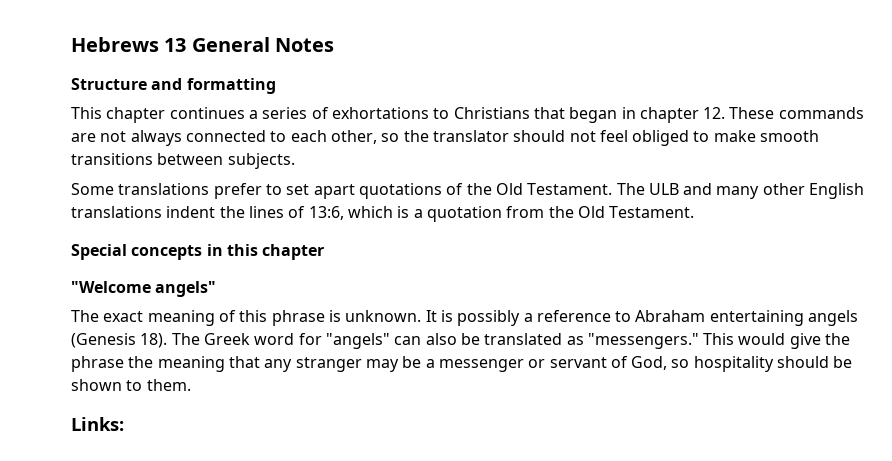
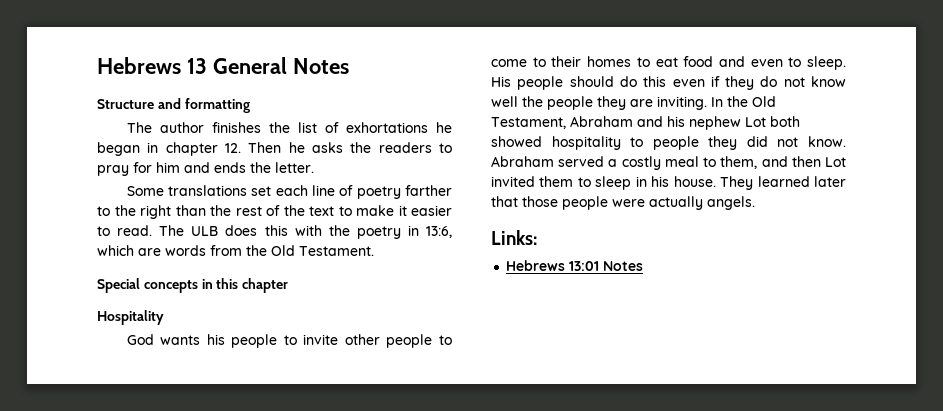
[71,107,864,123] [71,130,820,146] [71,153,295,169] [71,183,865,199] [71,206,502,222] This chapter continues a series of exhortations to Christians that began in chapter 12. These commands are not always connected to each other, so the translator should not feel obliged to make smooth transitions between subjects. // Some translations prefer to set apart quotations of the Old Testament. The ULB and many other English translations indent the lines of 13:6, which is a quotation -> [126,122,452,133] [97,142,452,156] [97,162,314,176] [126,185,452,199] [97,205,452,219] [97,225,453,239] [97,245,206,256] The author finishes the list of exhortations he began in chapter 12. Then he asks the readers to pray for him and ends the letter. // Some translations set each line of poetry farther to the right than the rest of the text to make it easier to read. The ULB does this with the poetry in 13:6, which are words
[71,281,217,297] [71,310,859,326] [71,333,851,349] [71,356,853,372] [71,379,191,391] [71,417,124,431] "Welcome angels" // The exact meaning of this phrase is unknown. It is possibly a reference to Abraham entertaining angels (Genesis 18). The Greek word for "angels" can also be translated as "messengers." This would give the phrase the meaning that any stranger may be a messenger or servant of God, so hospitality should be shown to them. // Links: -> [97,310,164,325] [126,334,452,348] [491,56,846,70] [491,76,846,90] [491,96,776,110] [491,116,800,130] [491,136,846,150] [491,156,846,170] [491,176,846,190] [491,196,755,210] [491,230,537,245] [506,260,644,271] Hospitality // God wants his people to invite other people to come to their homes to eat food and even to sleep. His people should do this even if they do not know well the people they are inviting. In the Old Testament, Abraham and his nephew Lot both showed hospitality to people they did not know. Abraham served a costly meal to them, and then Lot invited them to sleep in his house. They learned later that those people were actually angels. // Links: // Hebrews 13:01 Notes

